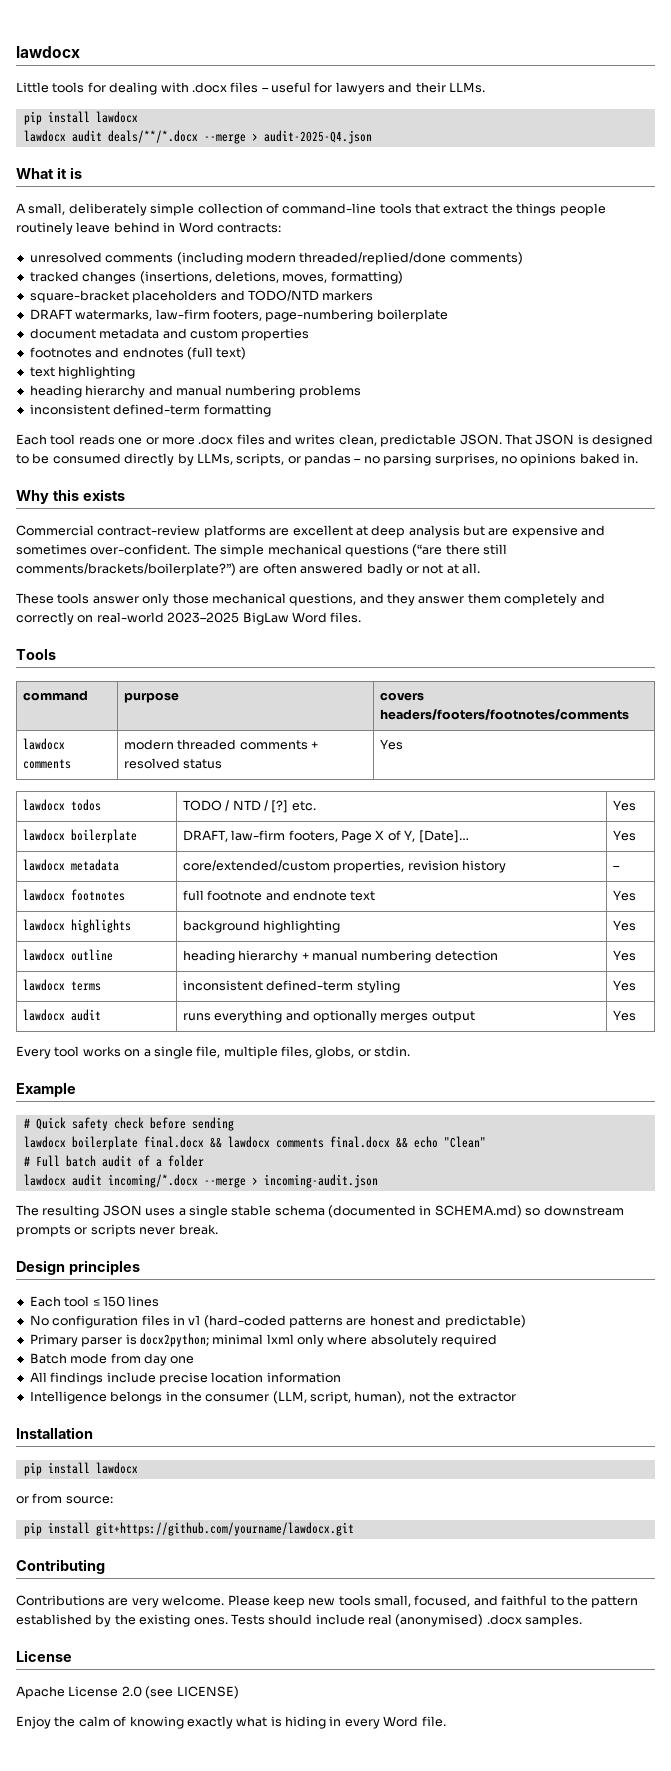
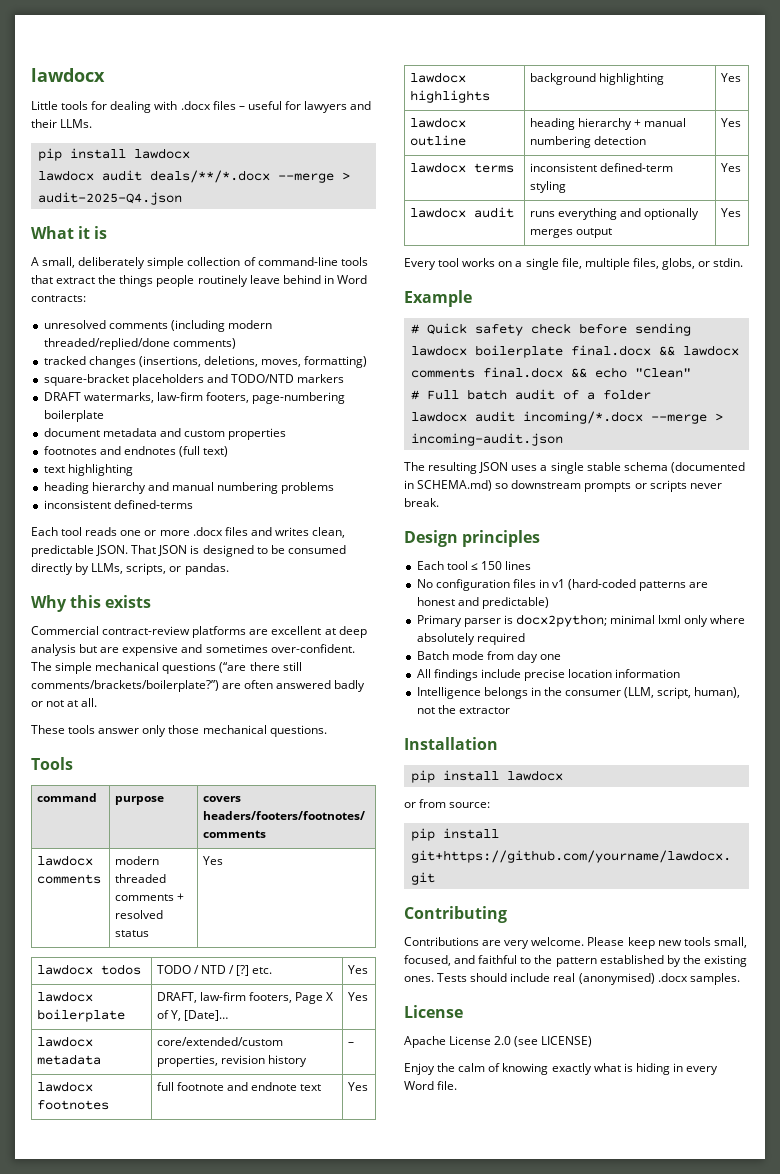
[113,404,271,417] defined-term formatting -> [113,500,193,509] defined-terms
[304,453,638,466] pandas – no parsing surprises, no opinions baked in. -> [184,563,229,575] pandas.
[289,593,605,606] [16,612,362,625] questions, and they answer them completely and correctly on real-world 2023–2025 BigLaw Word files. -> [269,725,327,737] questions.

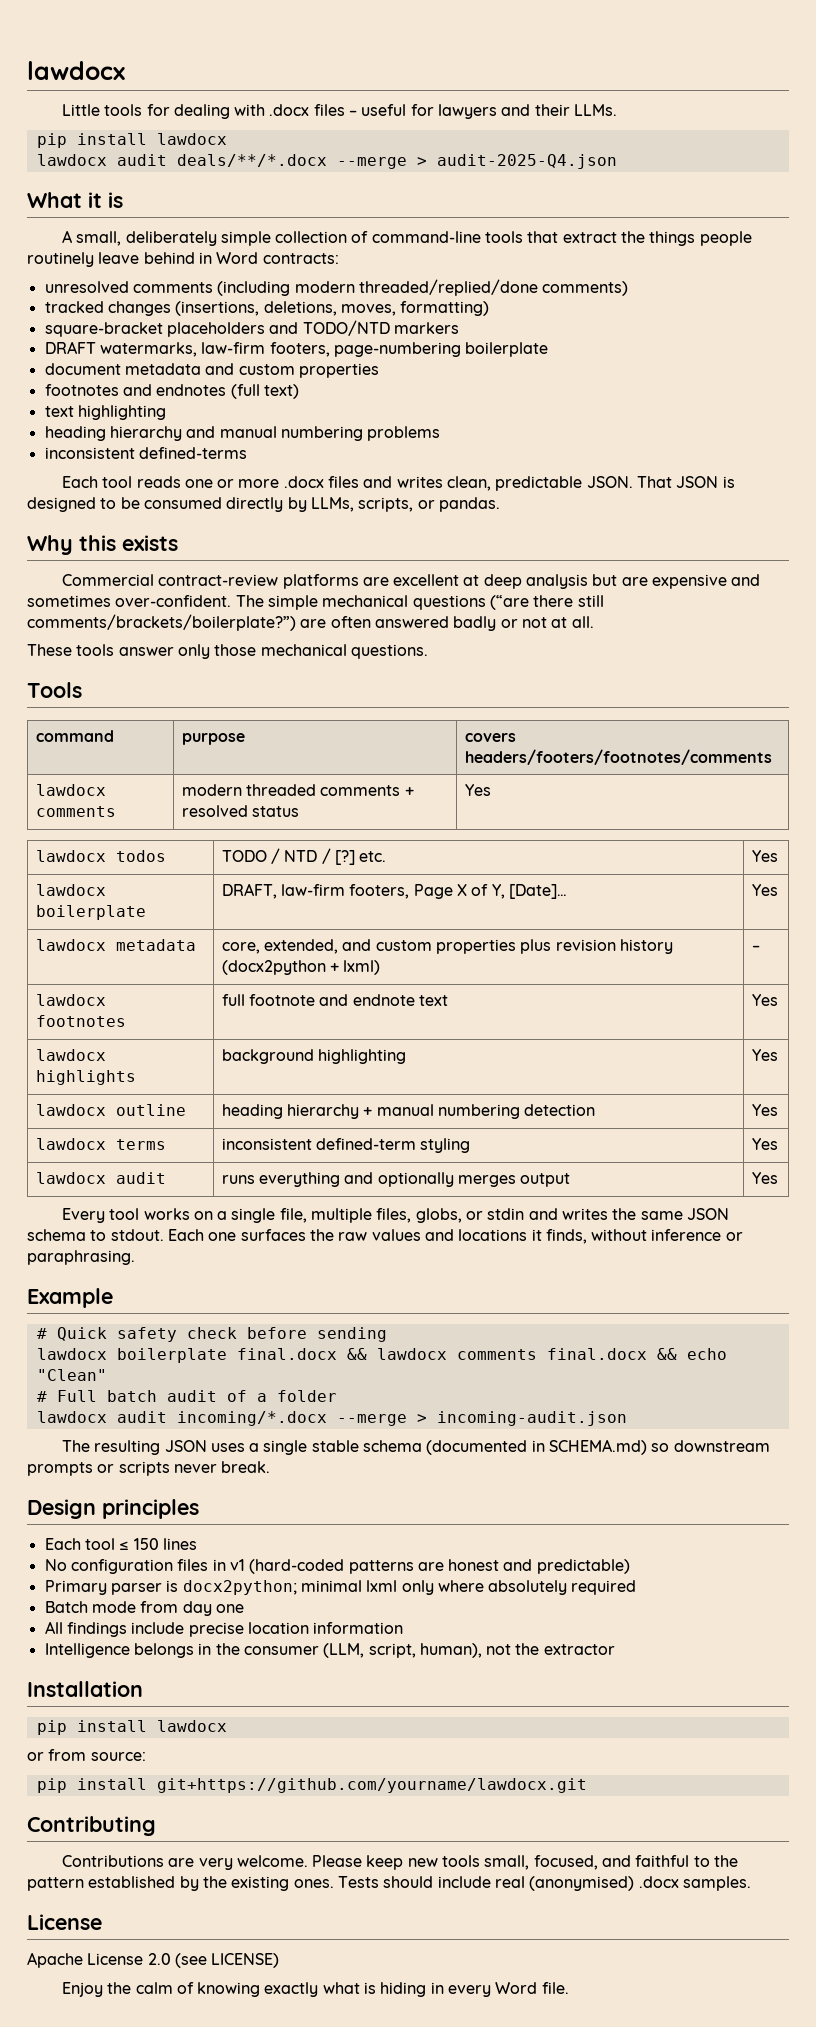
[156,1037,283,1046] [156,1055,218,1067] core/extended/custom properties, -> [221,939,552,954] core, extended, and custom properties plus
(308, 1061) none -> [221,960,381,975] (docx2python + lxml)
[713,258,744,267] stdin. -> [487,1208,729,1220] [27,1229,743,1244] [27,1250,135,1265] stdin and writes the same JSON schema to stdout. Each one surfaces the raw values and locations it finds, without inference or paraphrasing.

